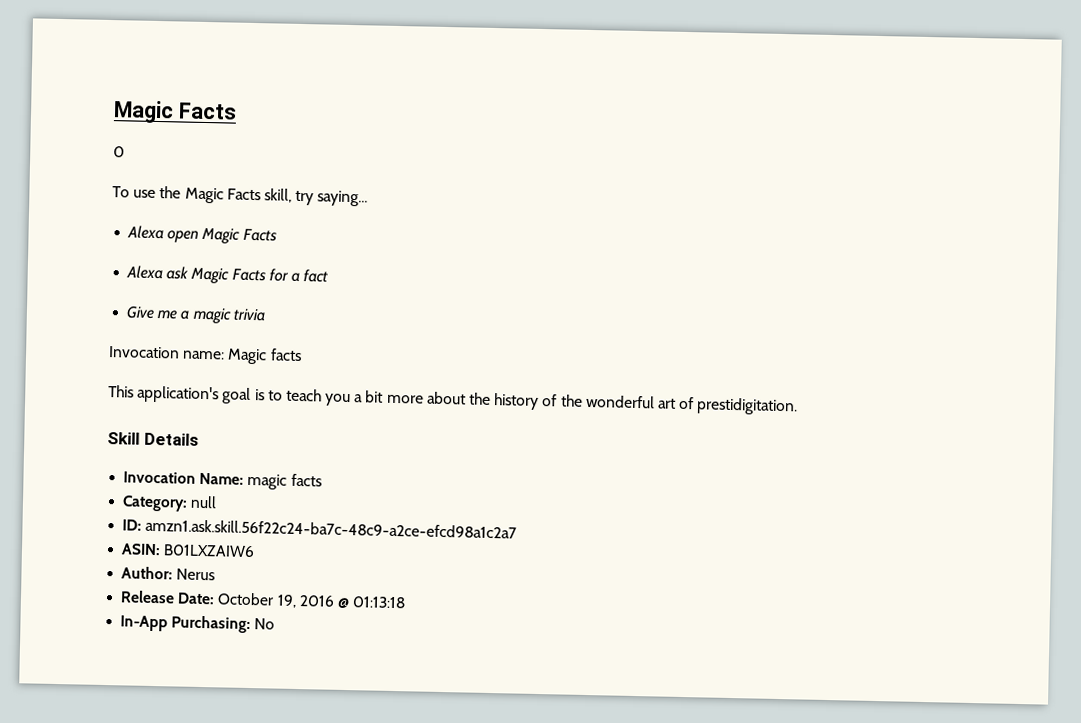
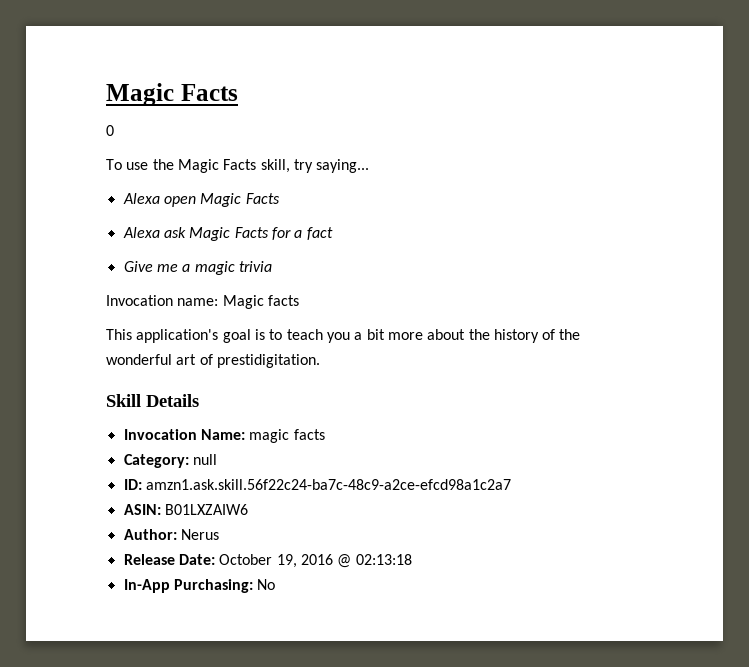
[352,596,407,609] 01:13:18 -> [355,554,412,565] 02:13:18

